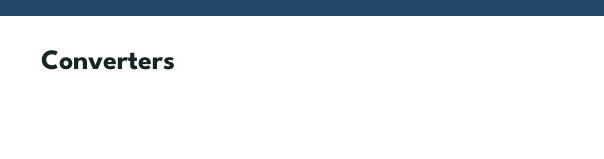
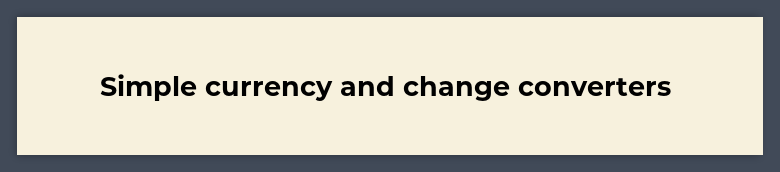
[41,50,175,70] Converters -> [100,74,671,101] Simple currency and change converters

